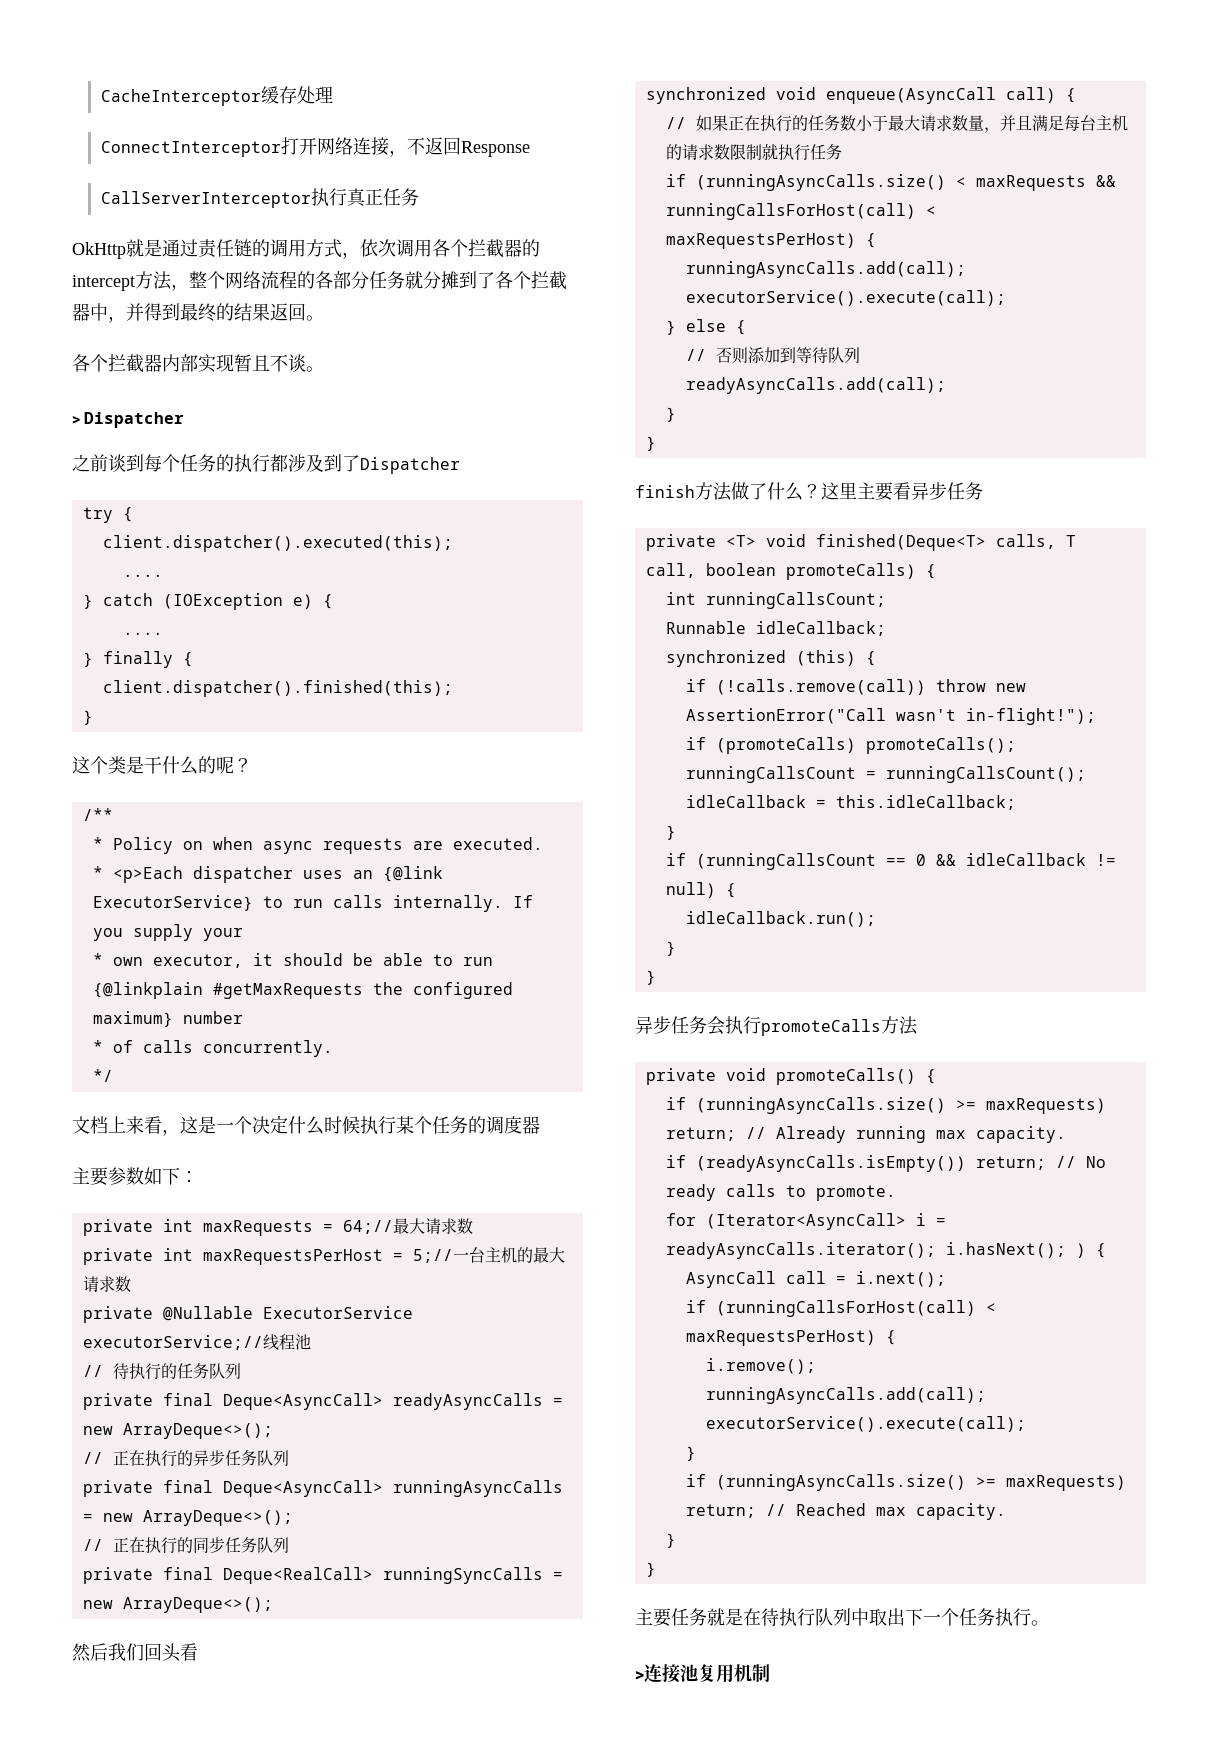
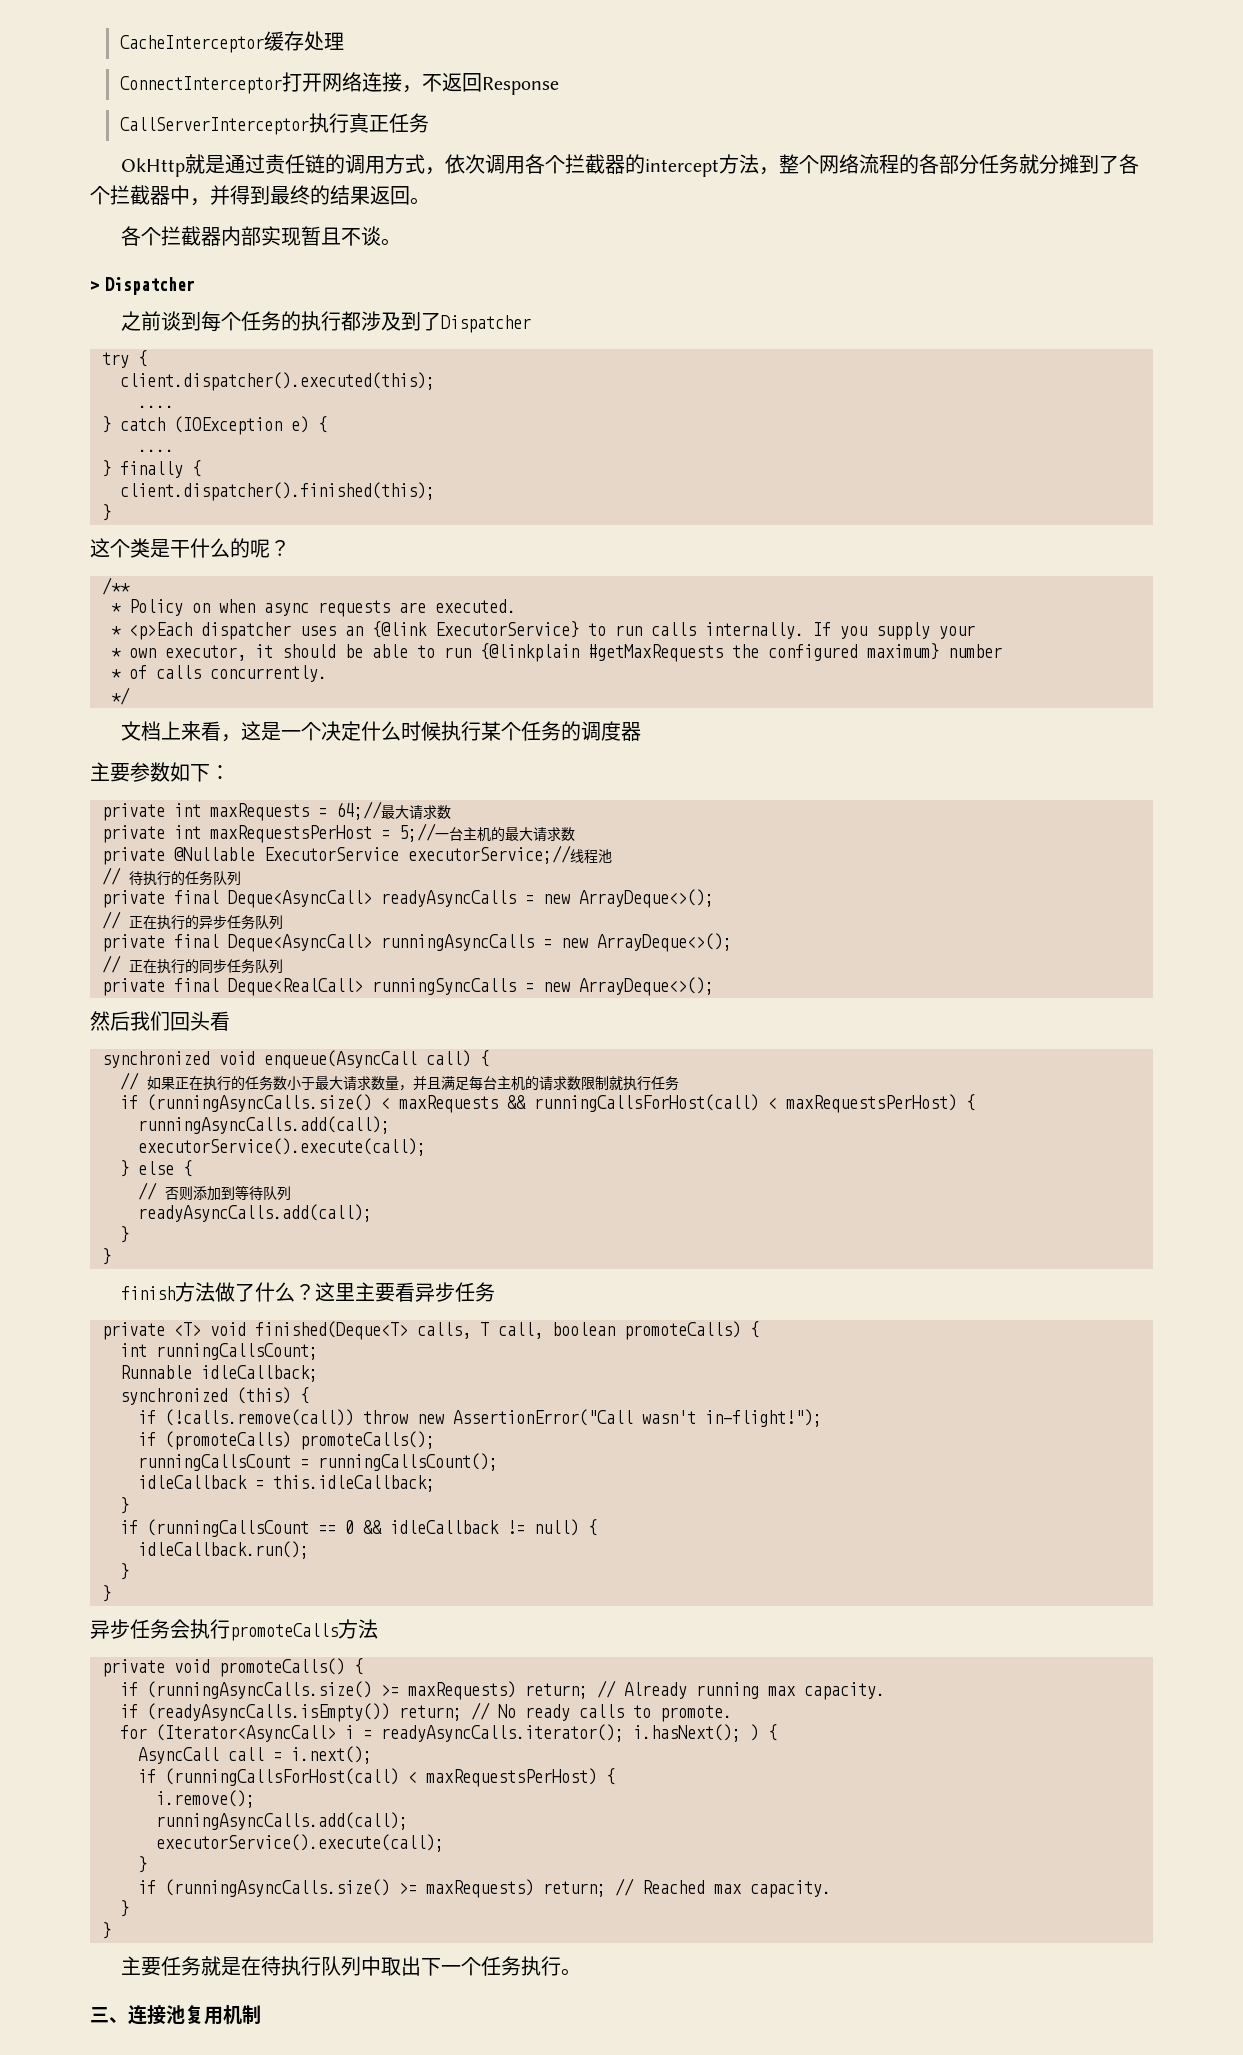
[635,1671,644,1680] > -> [90,2007,128,2023] 三、

